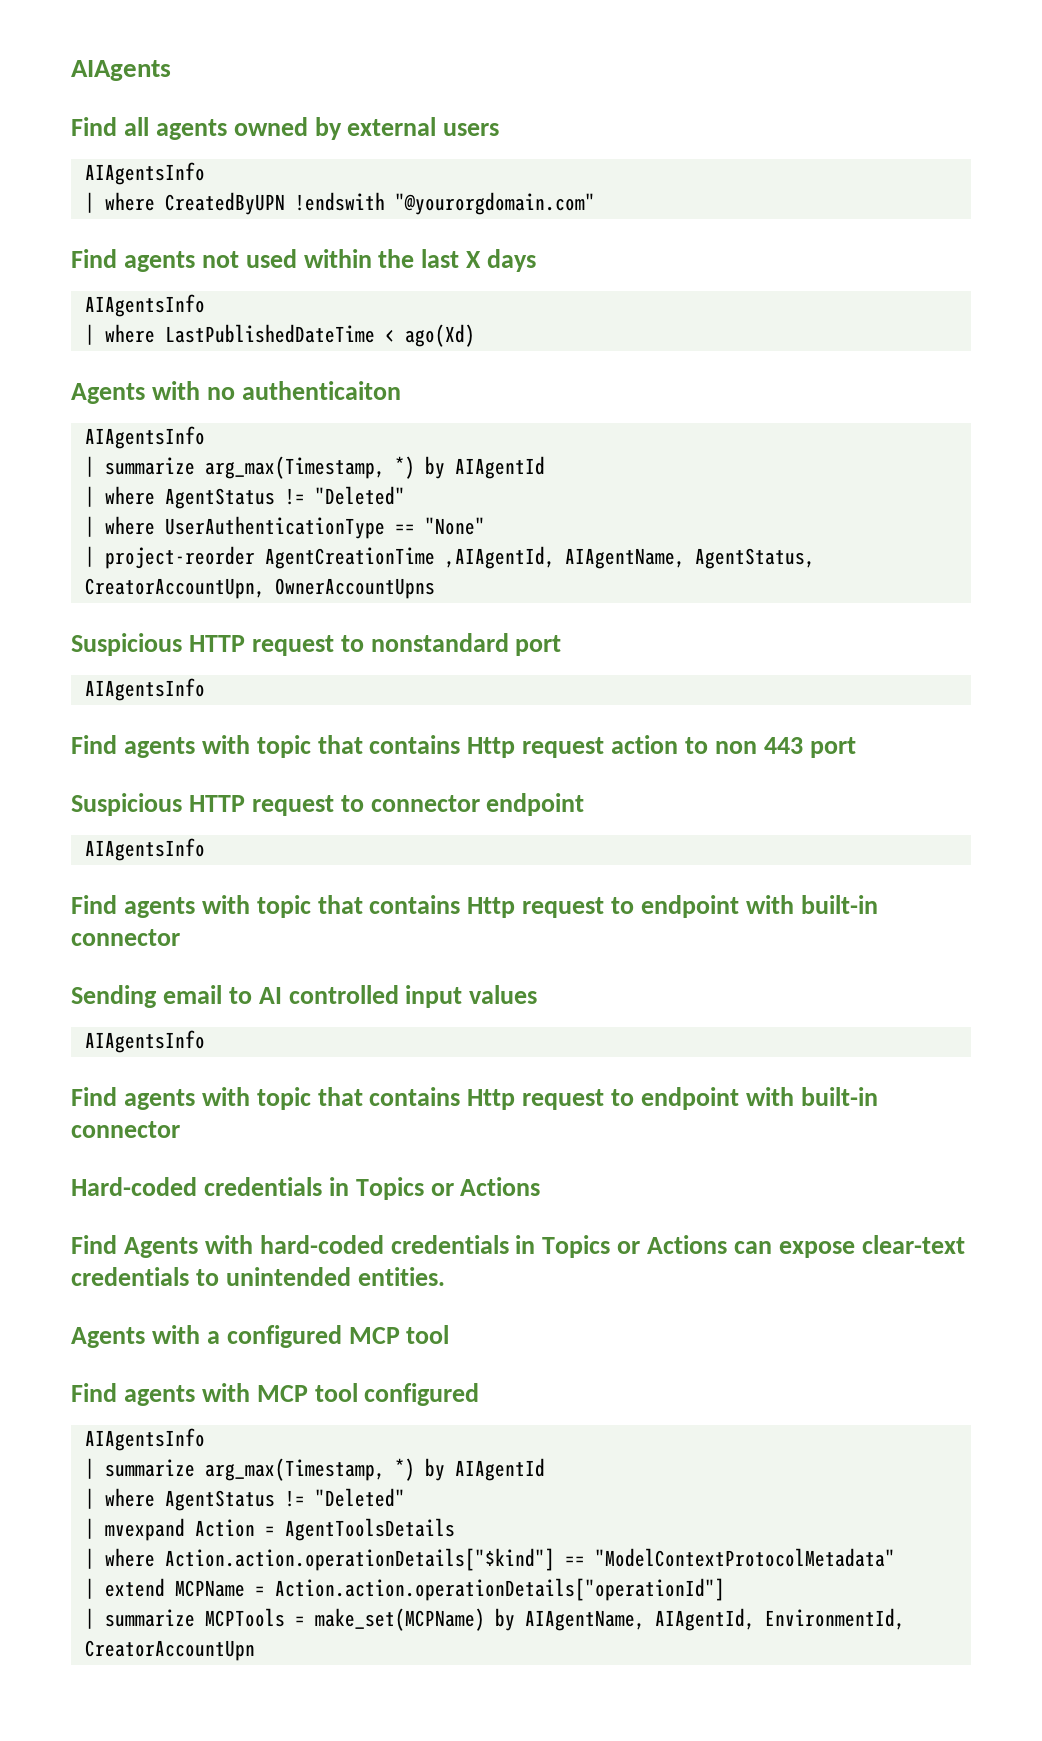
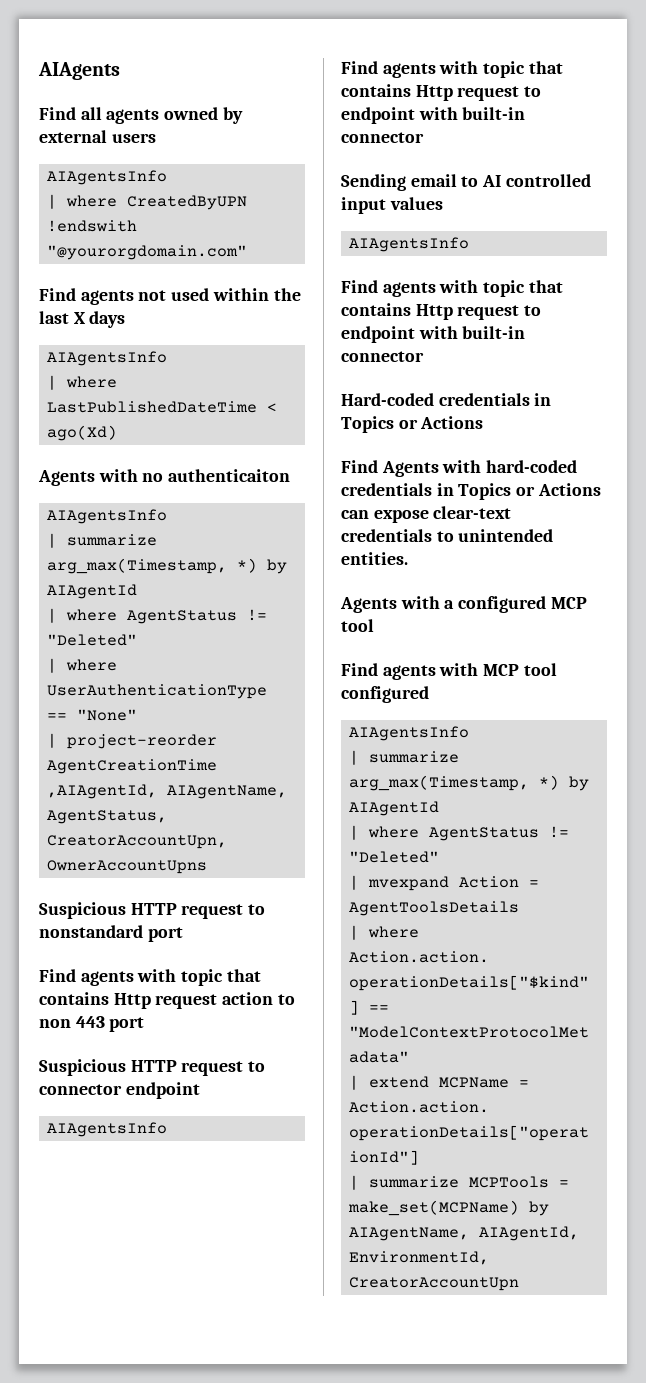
[84,678,205,701] // AIAgentsInfo -> (183, 934) none

